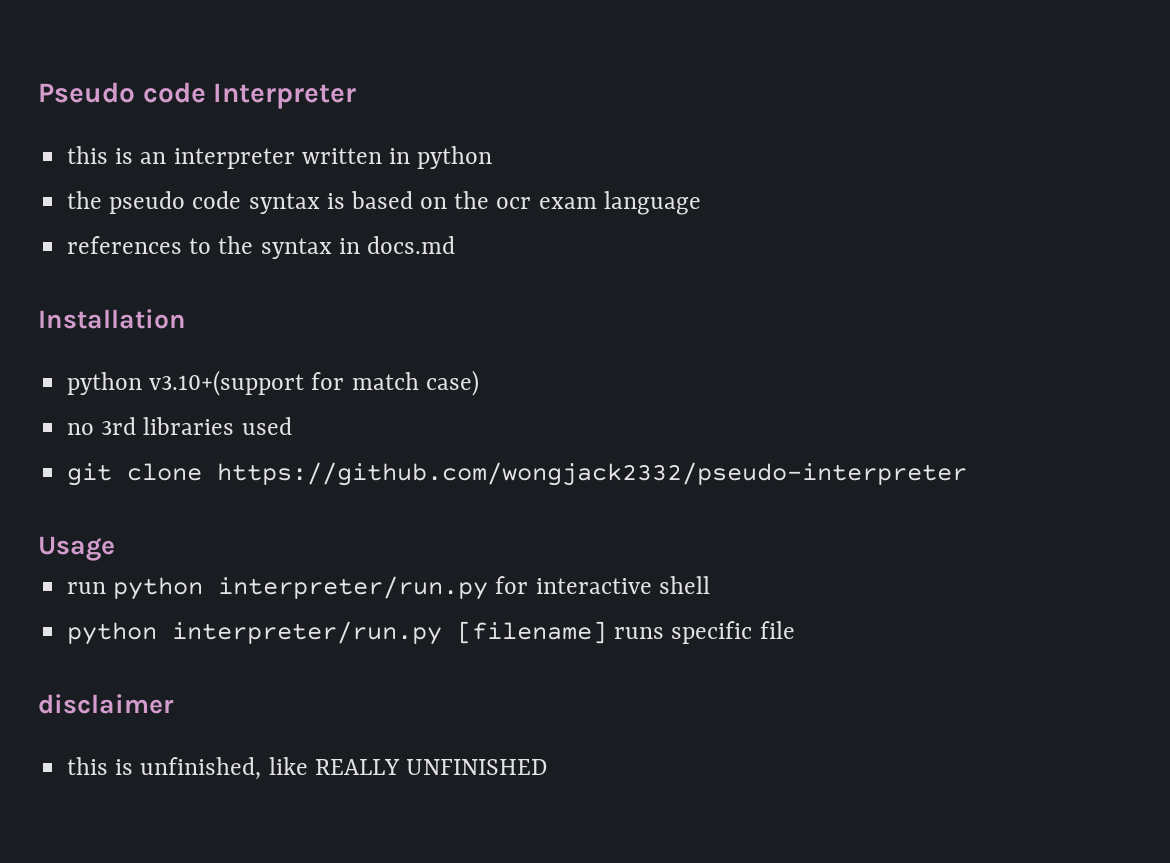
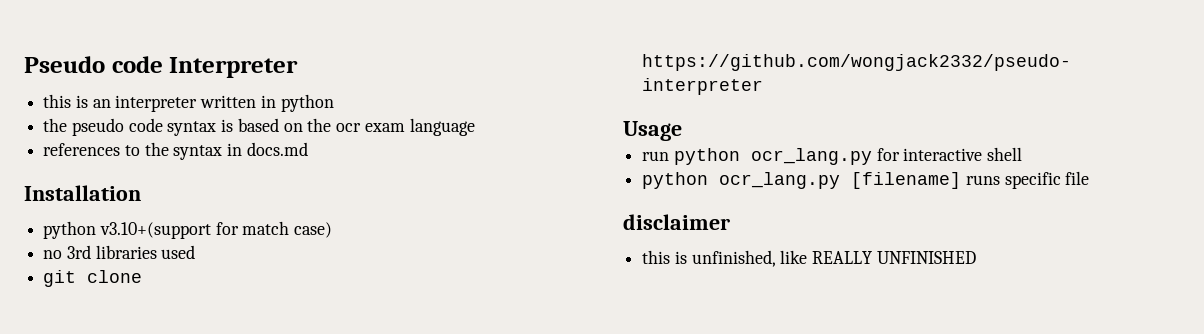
[218,576,489,600] interpreter/run.py -> [750,148,872,165] ocr_lang.py
[172,621,443,645] interpreter/run.py -> [719,172,841,189] ocr_lang.py

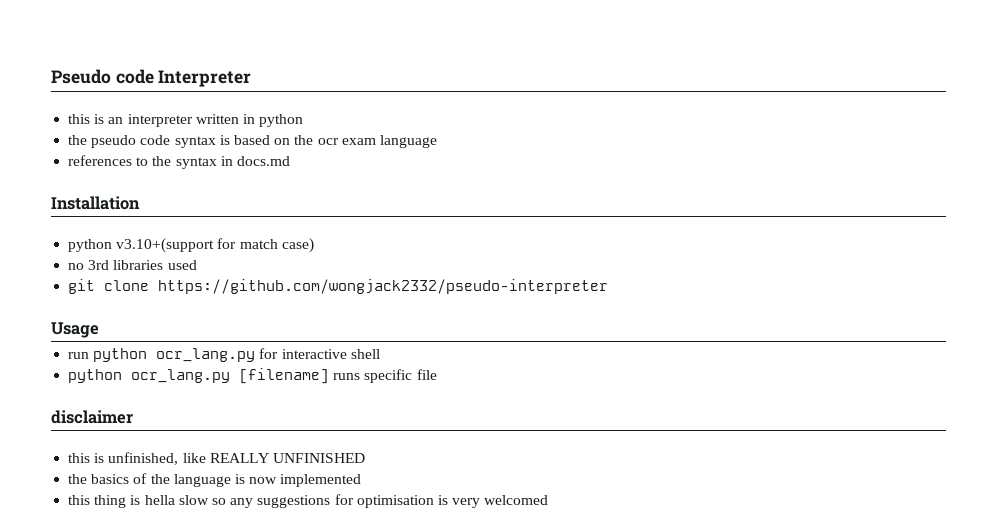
(976, 257) none -> [68,473,362,487] [68,494,549,508] // the basics of the language is now implemented // this thing is hella slow so any suggestions for optimisation is very welcomed

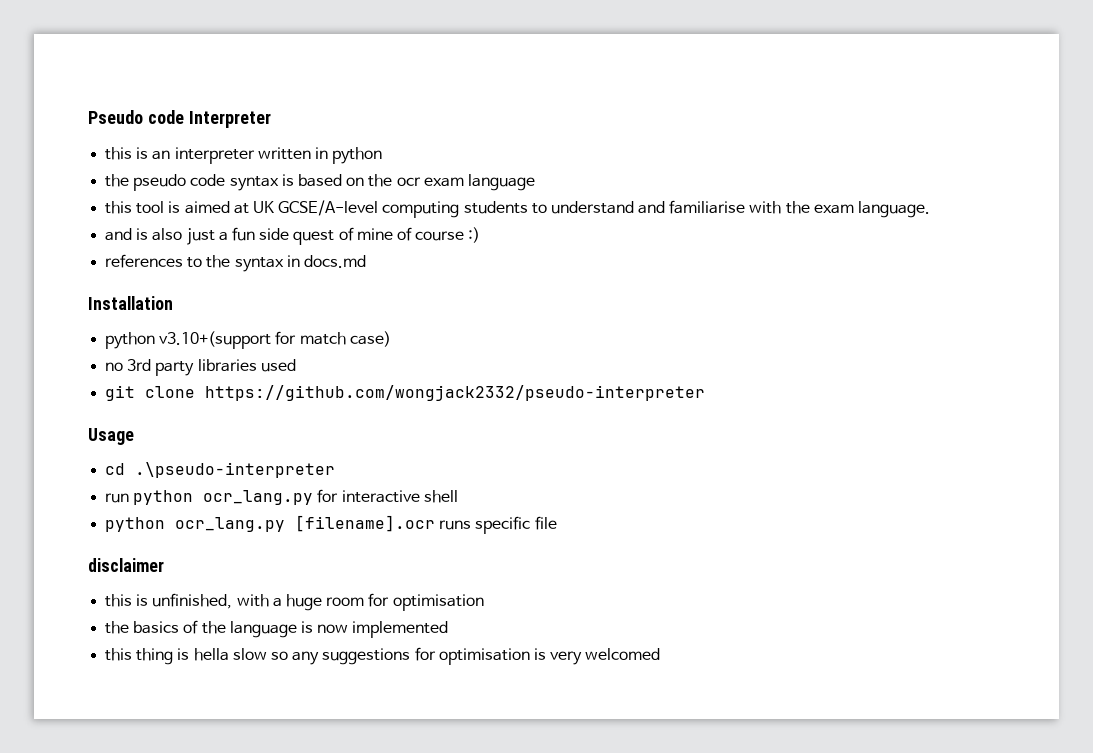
(437, 141) none -> [105,200,931,218] [105,227,481,245] // this tool is aimed at UK GCSE/A-level computing students to understand and familiarise with the exam language. // and is also just a fun side quest of mine of course :)
(110, 265) none -> [155,361,195,376] party
(99, 330) none -> [105,462,336,478] // cd .\pseudo-interpreter
[239,368,330,384] [filename] -> [295,515,436,532] [filename].ocr
[182,453,365,463] like REALLY UNFINISHED -> [236,593,484,611] with a huge room for optimisation

